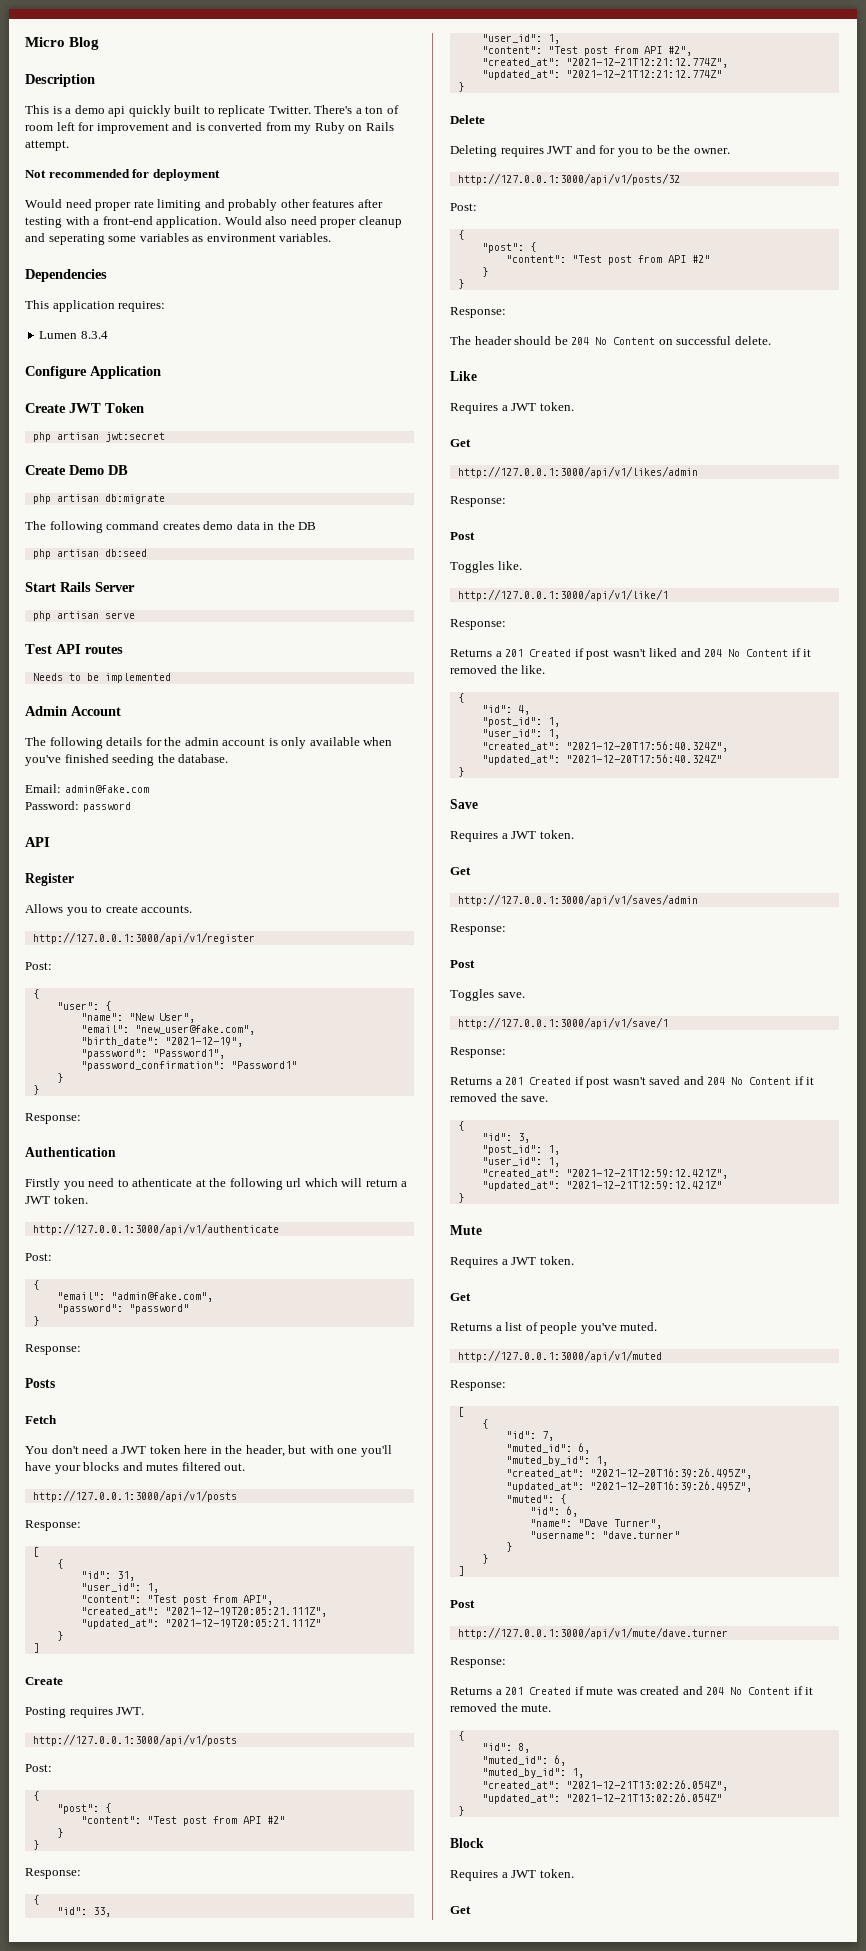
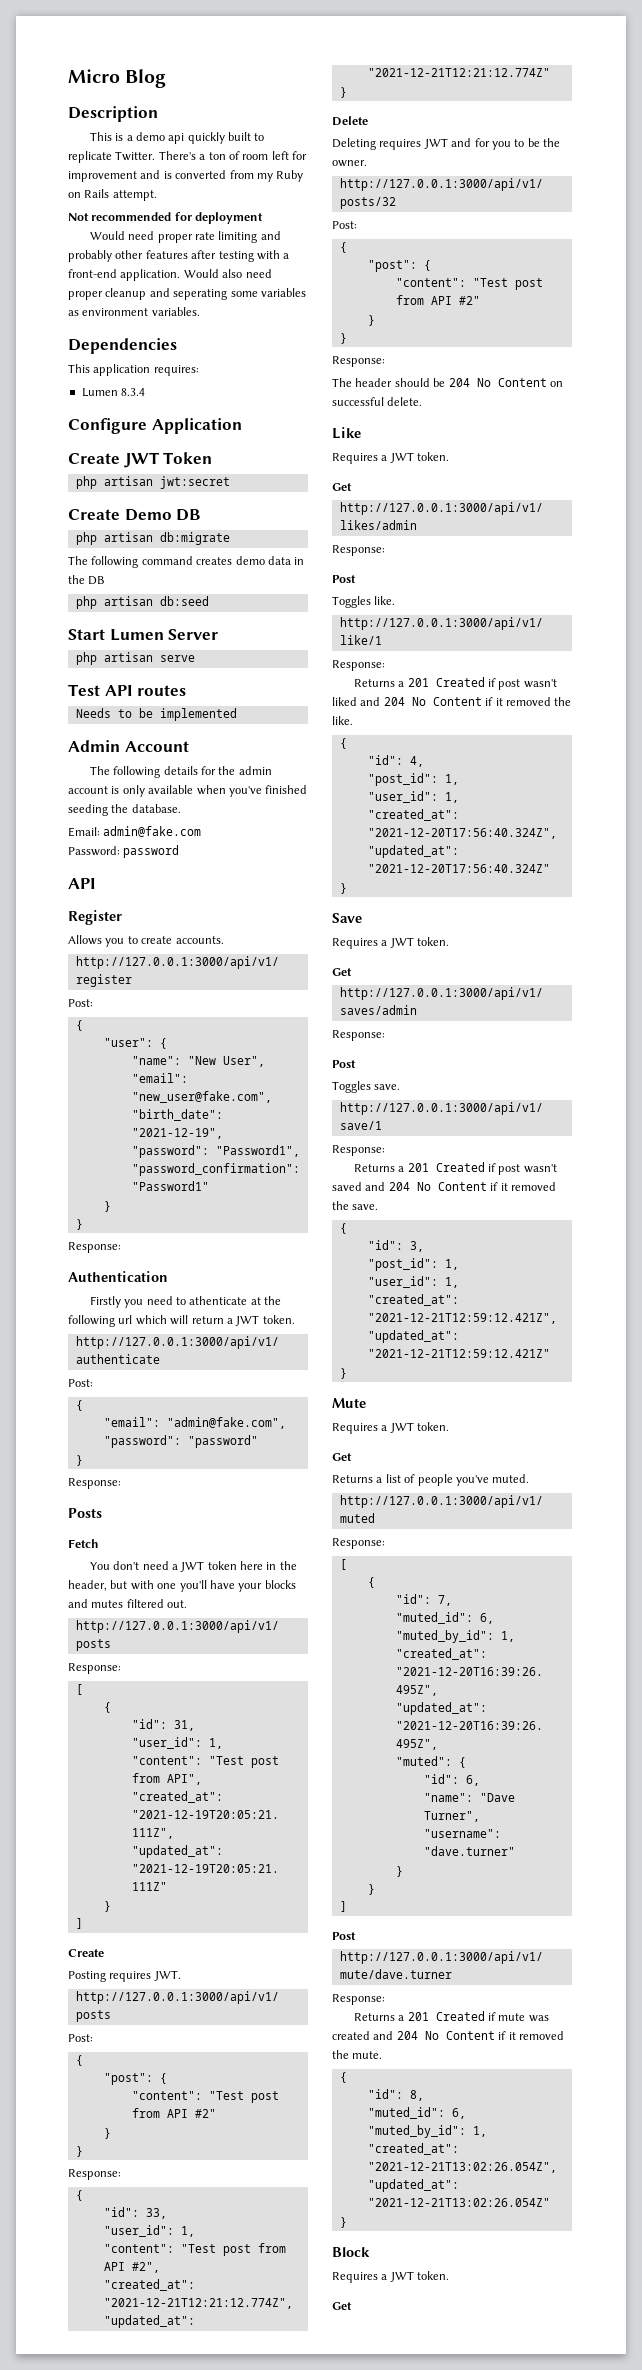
[60,582,91,592] Rails -> [109,629,164,641] Lumen

